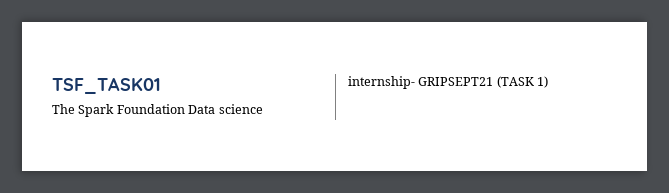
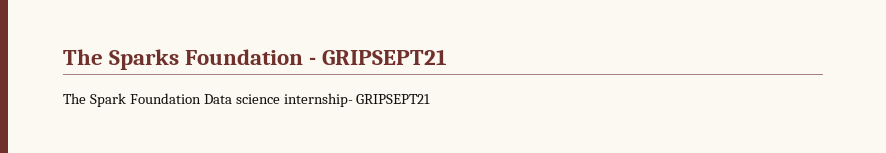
[52,77,161,94] TSF_TASK01 -> [63,49,448,70] The Sparks Foundation - GRIPSEPT21
[496,76,549,88] (TASK 1) -> (431, 99) none

